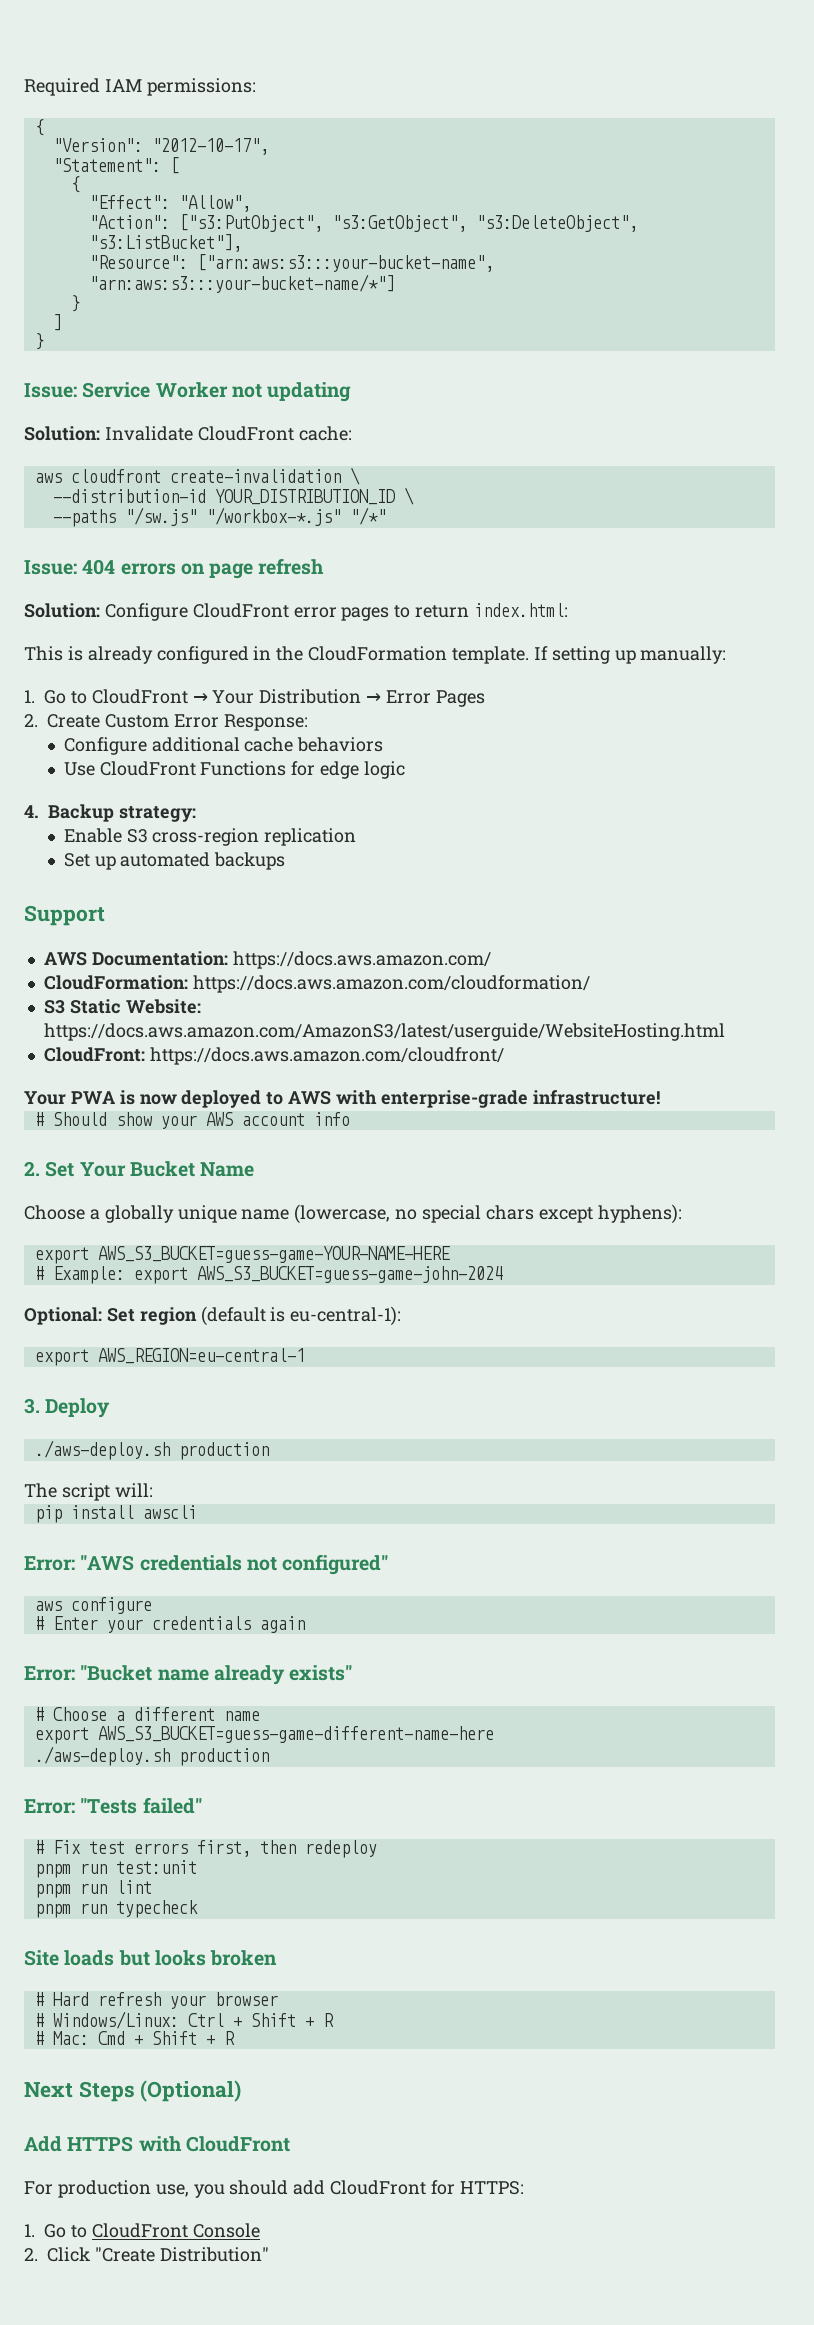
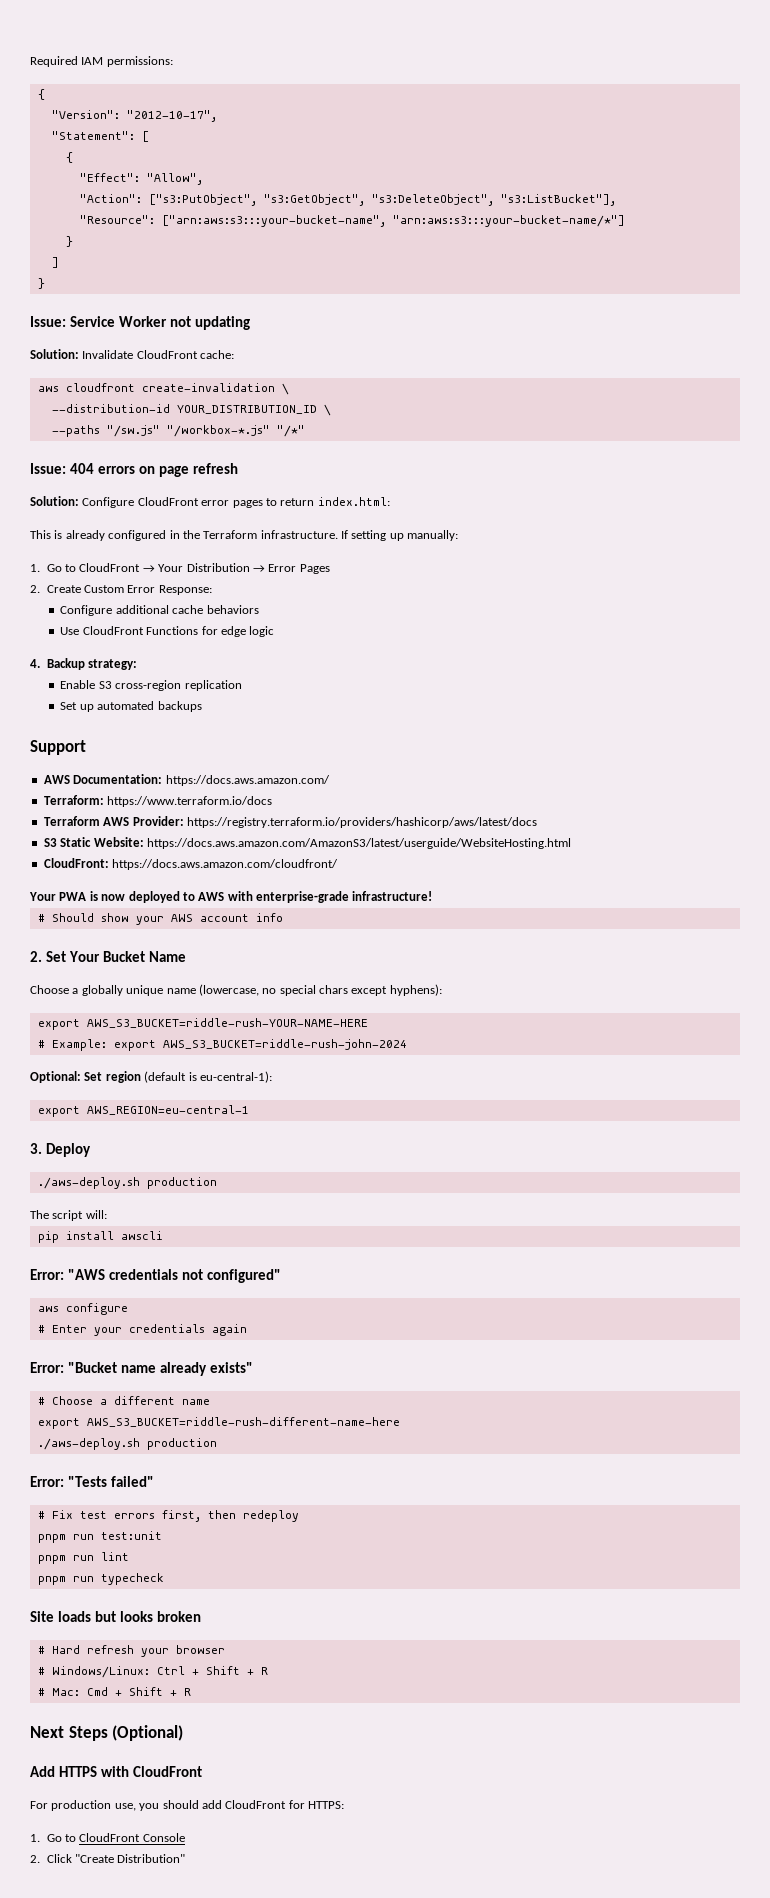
[308,646,530,664] CloudFormation template. -> [203,530,338,539] Terraform infrastructure.
[43,975,590,993] CloudFormation: https://docs.aws.amazon.com/cloudformation/ -> [43,795,273,807] [43,816,537,828] Terraform: https://www.terraform.io/docs // Terraform AWS Provider: https://registry.terraform.io/providers/hashicorp/aws/latest/docs
[97,1246,450,1263] AWS_S3_BUCKET=guess-game-YOUR-NAME-HERE -> [86,1018,368,1028] AWS_S3_BUCKET=riddle-rush-YOUR-NAME-HERE
[196,1266,503,1283] AWS_S3_BUCKET=guess-game-john-2024 -> [162,1039,407,1050] AWS_S3_BUCKET=riddle-rush-john-2024
[97,1726,494,1743] AWS_S3_BUCKET=guess-game-different-name-here -> [86,1417,400,1427] AWS_S3_BUCKET=riddle-rush-different-name-here

